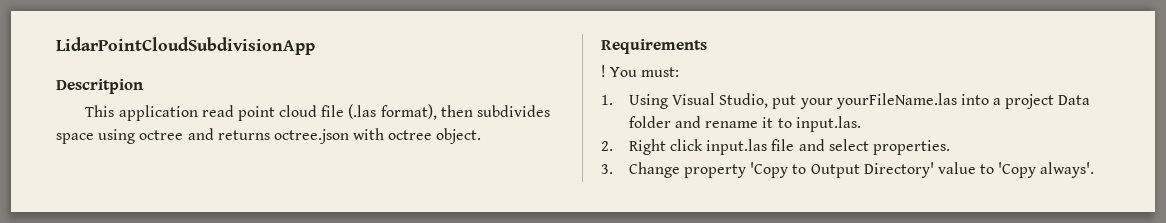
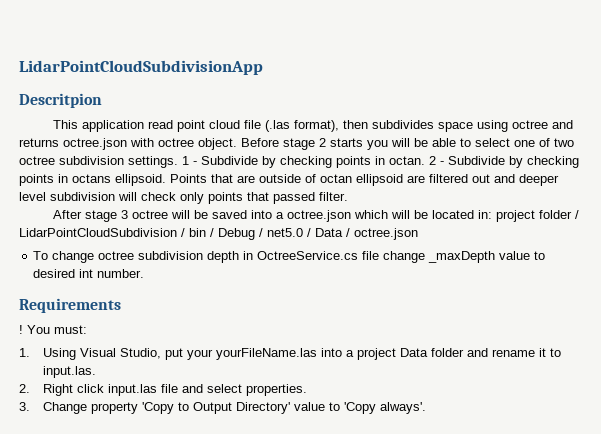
(482, 136) none -> [241,138,574,150] [19,156,579,168] [19,174,559,186] [19,192,348,204] [52,210,579,222] [19,228,418,240] [33,251,546,263] [33,269,145,278] Before stage 2 starts you will be able to select one of two octree subdivision settings. 1 - Subdivide by checking points in octan. 2 - Subdivide by checking points in octans ellipsoid. Points that are outside of octan ellipsoid are filtered out and deeper level subdivision will check only points that passed filter. // After stage 3 octree will be saved into a octree.json which will be located in: project folder / LidarPointCloudSubdivision / bin / Debug / net5.0 / Data / octree.json // To change octree subdivision depth in OctreeService.cs file change _maxDepth value to desired int number.

